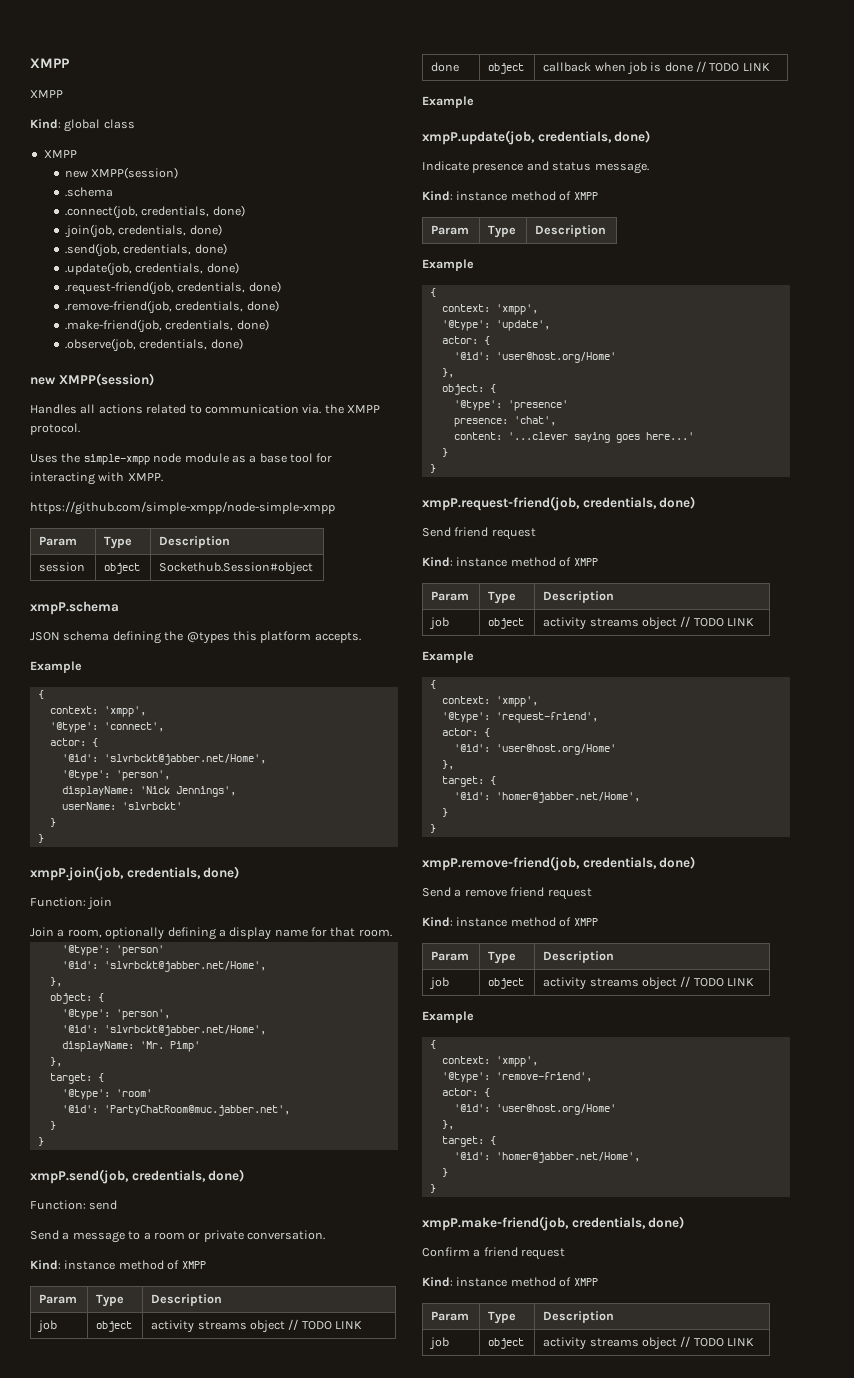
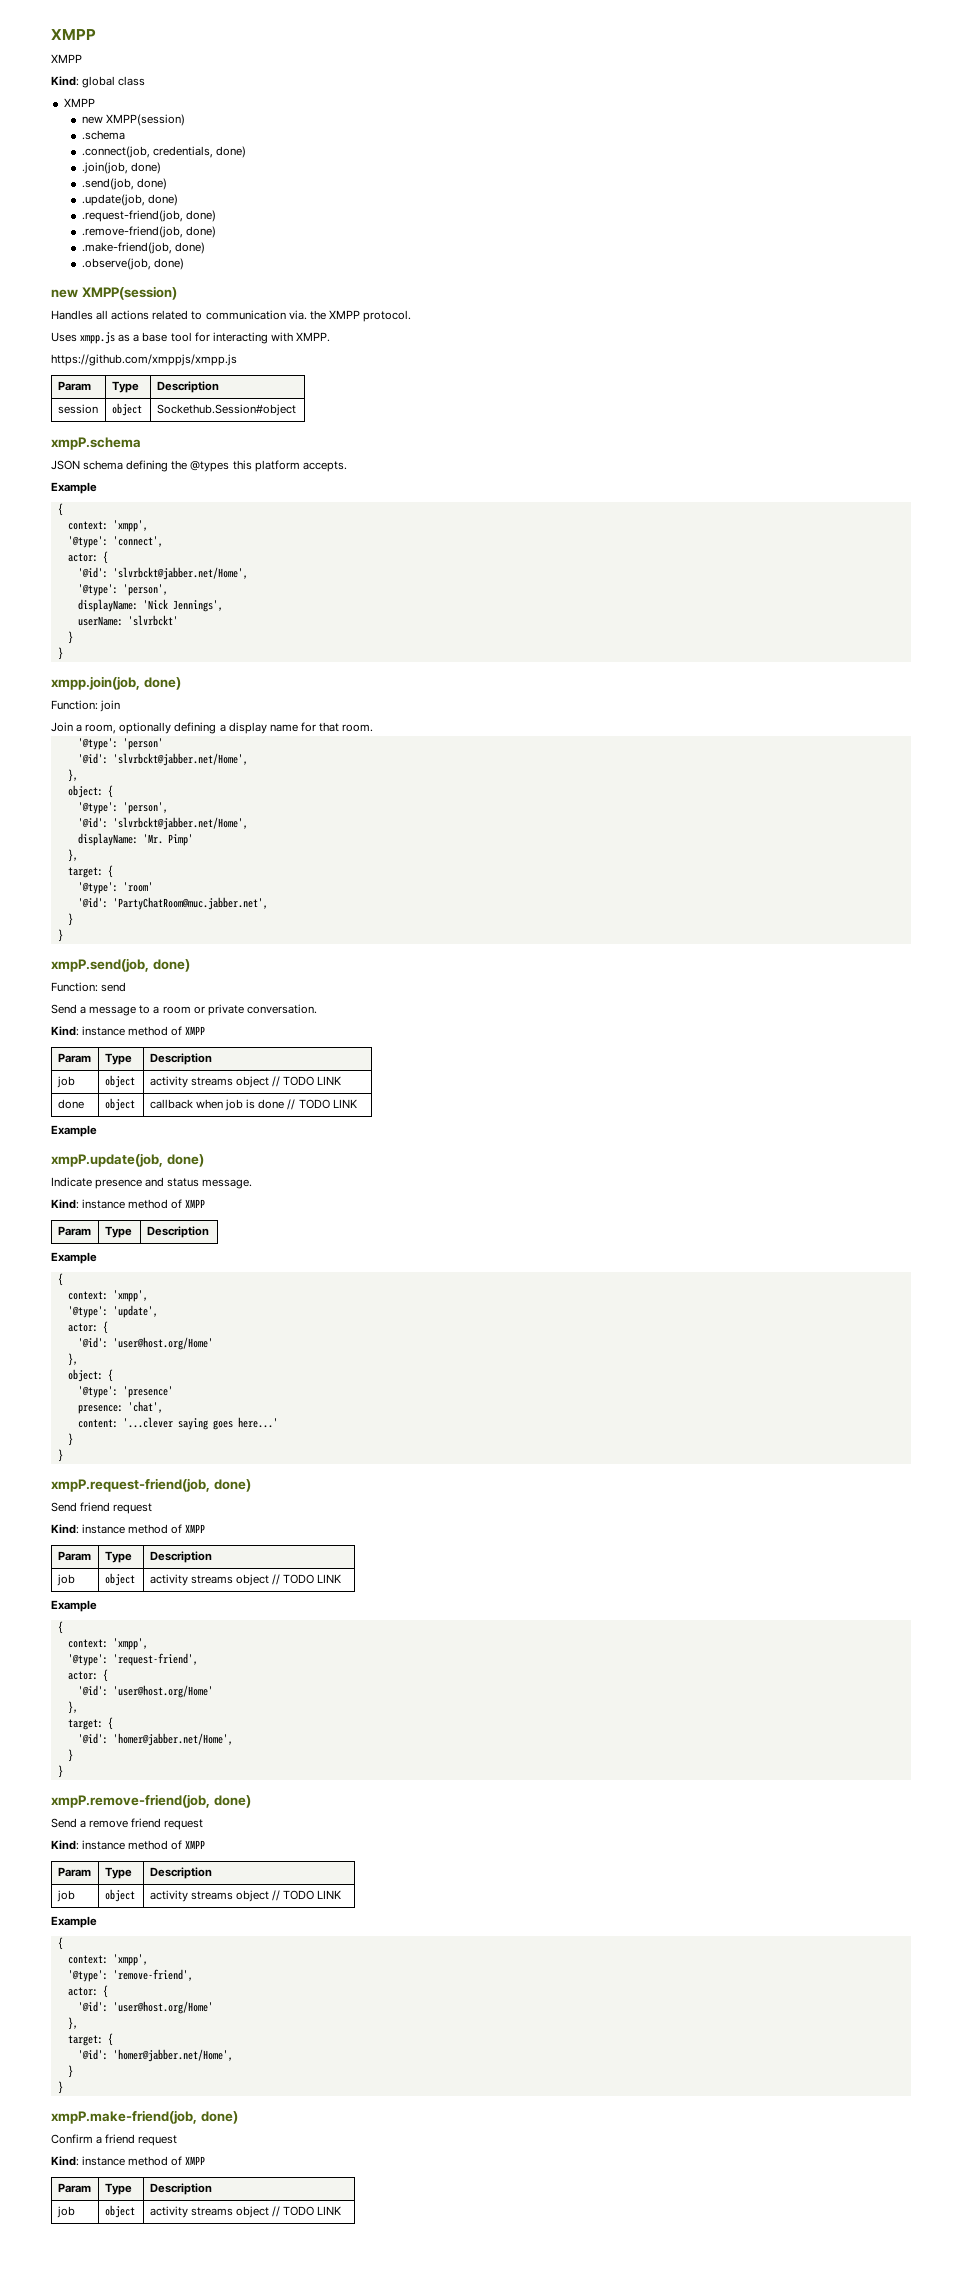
[118,225,187,236] credentials, -> (128, 168) none
[123,244,192,255] credentials, -> (134, 184) none
[135,263,204,274] credentials, -> (145, 200) none
[177,282,246,293] credentials, -> (183, 216) none
[175,301,244,312] credentials, -> (183, 232) none
[165,320,234,331] credentials, -> (172, 248) none
[139,339,208,350] credentials, -> (151, 264) none
[61,453,229,465] the simple-xmpp node module -> [80,332,116,344] xmpp.js
[30,501,335,515] https://github.com/simple-xmpp/node-simple-xmpp -> [51,354,237,366] https://github.com/xmppjs/xmpp.js
[30,866,201,881] xmpP.join(job, credentials, -> [51,676,140,690] xmpp.join(job,
[131,1170,206,1182] credentials, -> (149, 965) none
[537,131,612,143] credentials, -> (163, 1160) none
[582,497,657,509] credentials, -> (210, 1485) none
[582,857,657,869] credentials, -> (210, 1801) none
[571,1217,646,1229] credentials, -> (197, 2117) none

